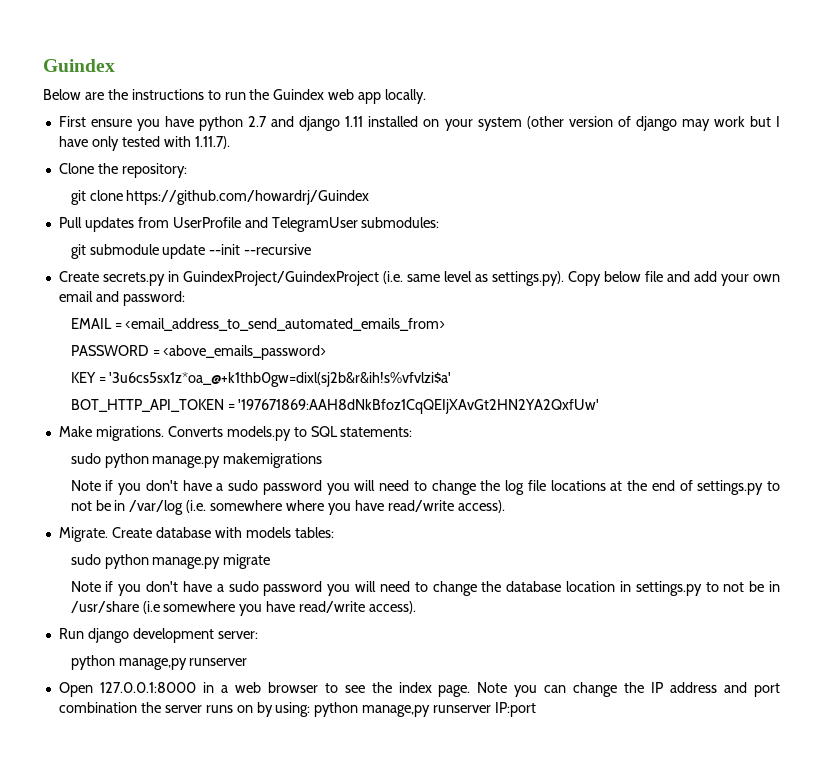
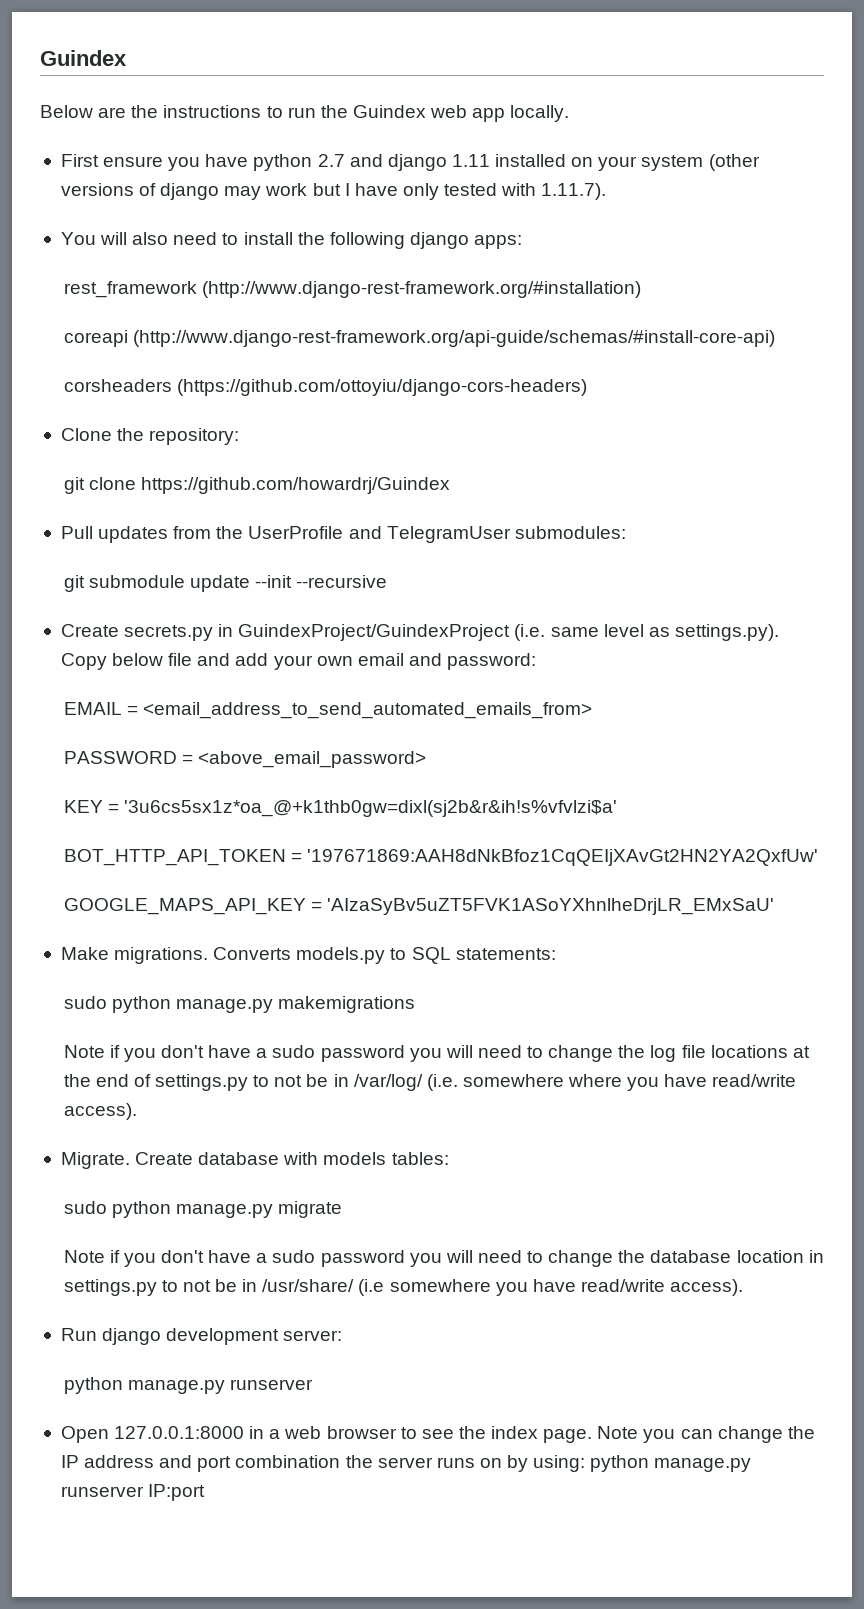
[568,116,613,127] version -> [60,183,134,196] versions
(230, 142) none -> [60,232,523,249] [63,281,641,298] [63,330,775,347] [63,379,587,396] // You will also need to install the following django apps: // rest_framework (http://www.django-rest-framework.org/#installation) // coreapi (http://www.django-rest-framework.org/api-guide/schemas/#install-core-api) // corsheaders (https://github.com/ottoyiu/django-cors-headers)
(169, 222) none -> [216,526,244,539] the
[163,345,327,360] <above_emails_password> -> [197,751,426,768] <above_email_password>
(600, 406) none -> [63,898,774,915] // GOOGLE_MAPS_API_KEY = 'AIzaSyBv5uZT5FVK1ASoYXhnlheDrjLR_EMxSaU'
[129,500,184,515] /var/log -> [353,1074,423,1091] /var/log/
[70,601,139,613] /usr/share -> [262,1279,355,1292] /usr/share/
[118,658,187,670] manage,py -> [127,1380,225,1394] manage.py
[362,705,431,717] manage,py -> [654,1458,752,1472] manage.py

